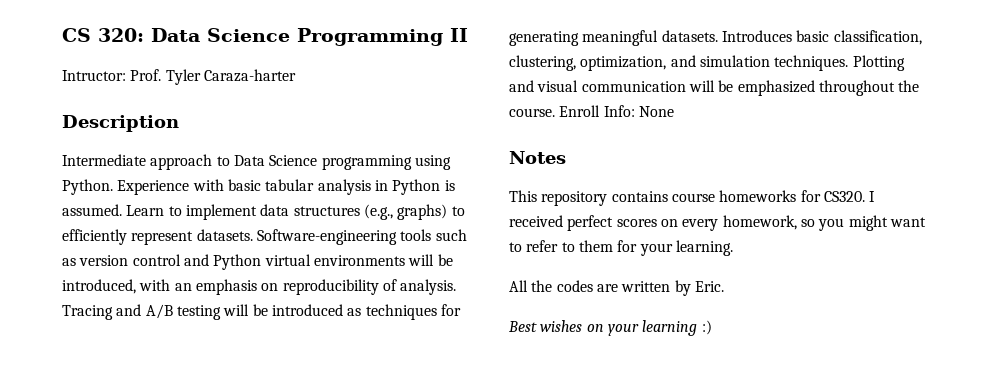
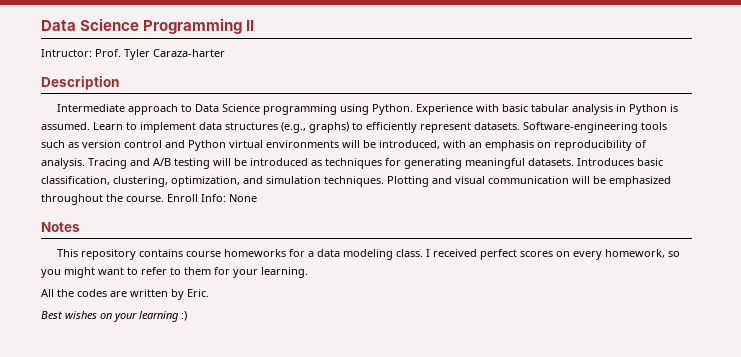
[62,28,144,42] CS 320: -> (41, 25) none
[823,191,865,202] CS320. -> [307,249,423,260] a data modeling class.

